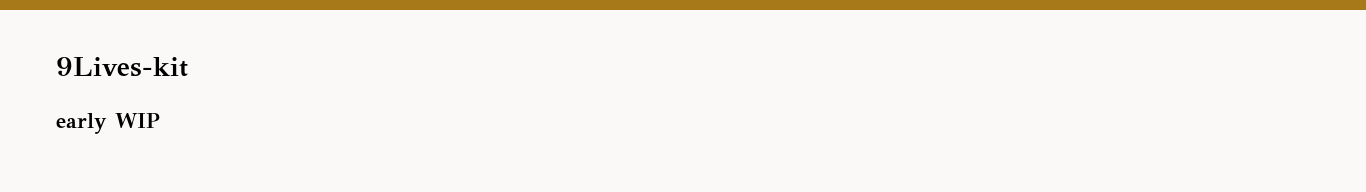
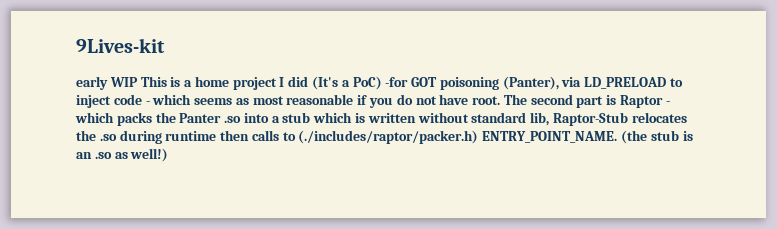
(160, 120) none -> [140,76,684,90] [76,94,670,108] [75,112,687,126] [76,130,693,144] [76,148,169,162] This is a home project I did (It's a PoC) -for GOT poisoning (Panter), via LD_PRELOAD to inject code - which seems as most reasonable if you do not have root. The second part is Raptor - which packs the Panter .so into a stub which is written without standard lib, Raptor-Stub relocates the .so during runtime then calls to (./includes/raptor/packer.h) ENTRY_POINT_NAME. (the stub is an .so as well!)

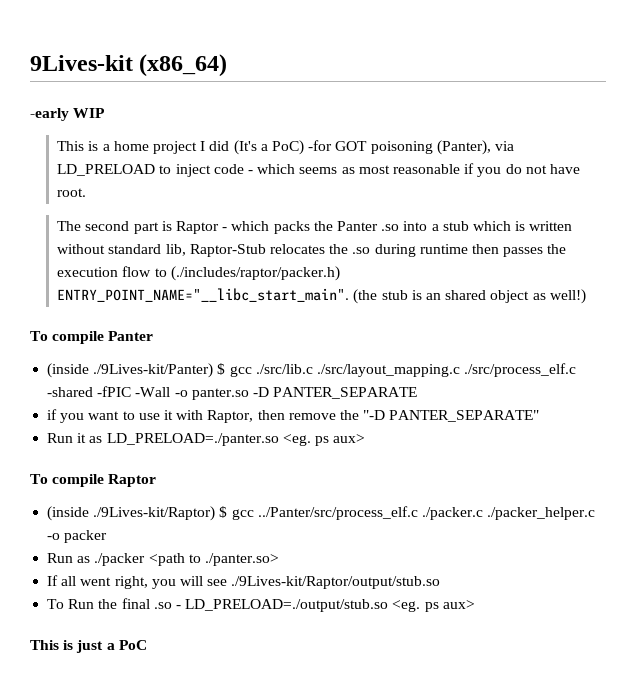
[76,76,108,90] // early -> [139,54,228,77] [30,108,69,121] (x86_64) // -early
(138, 82) none -> (106, 113) //
(501, 100) none -> (87, 192) //
[251,130,279,141] calls -> [503,244,567,257] [57,266,152,277] passes the execution flow
[482,131,618,143] ENTRY_POINT_NAME. -> [57,288,350,302] ENTRY_POINT_NAME="__libc_start_main".
[94,152,112,159] .so -> [445,290,530,303] shared object
(169, 155) none -> [30,331,154,344] [47,363,577,378] [47,386,418,400] [47,409,540,423] [47,433,366,446] [30,474,157,487] [47,506,596,521] [47,530,108,543] [47,553,279,566] [47,575,441,589] [47,598,475,612] [30,640,147,653] // To compile Panter // (inside ./9Lives-kit/Panter) $ gcc ./src/lib.c ./src/layout_mapping.c ./src/process_elf.c -shared -fPIC -Wall -o panter.so -D PANTER_SEPARATE // if you want to use it with Raptor, then remove the "-D PANTER_SEPARATE" // Run it as LD_PRELOAD=./panter.so <eg. ps aux> // To compile Raptor // (inside ./9Lives-kit/Raptor) $ gcc ../Panter/src/process_elf.c ./packer.c ./packer_helper.c -o packer // Run as ./packer <path to ./panter.so> // If all went right, you will see ./9Lives-kit/Raptor/output/stub.so // To Run the final .so - LD_PRELOAD=./output/stub.so <eg. ps aux> // This is just a PoC

